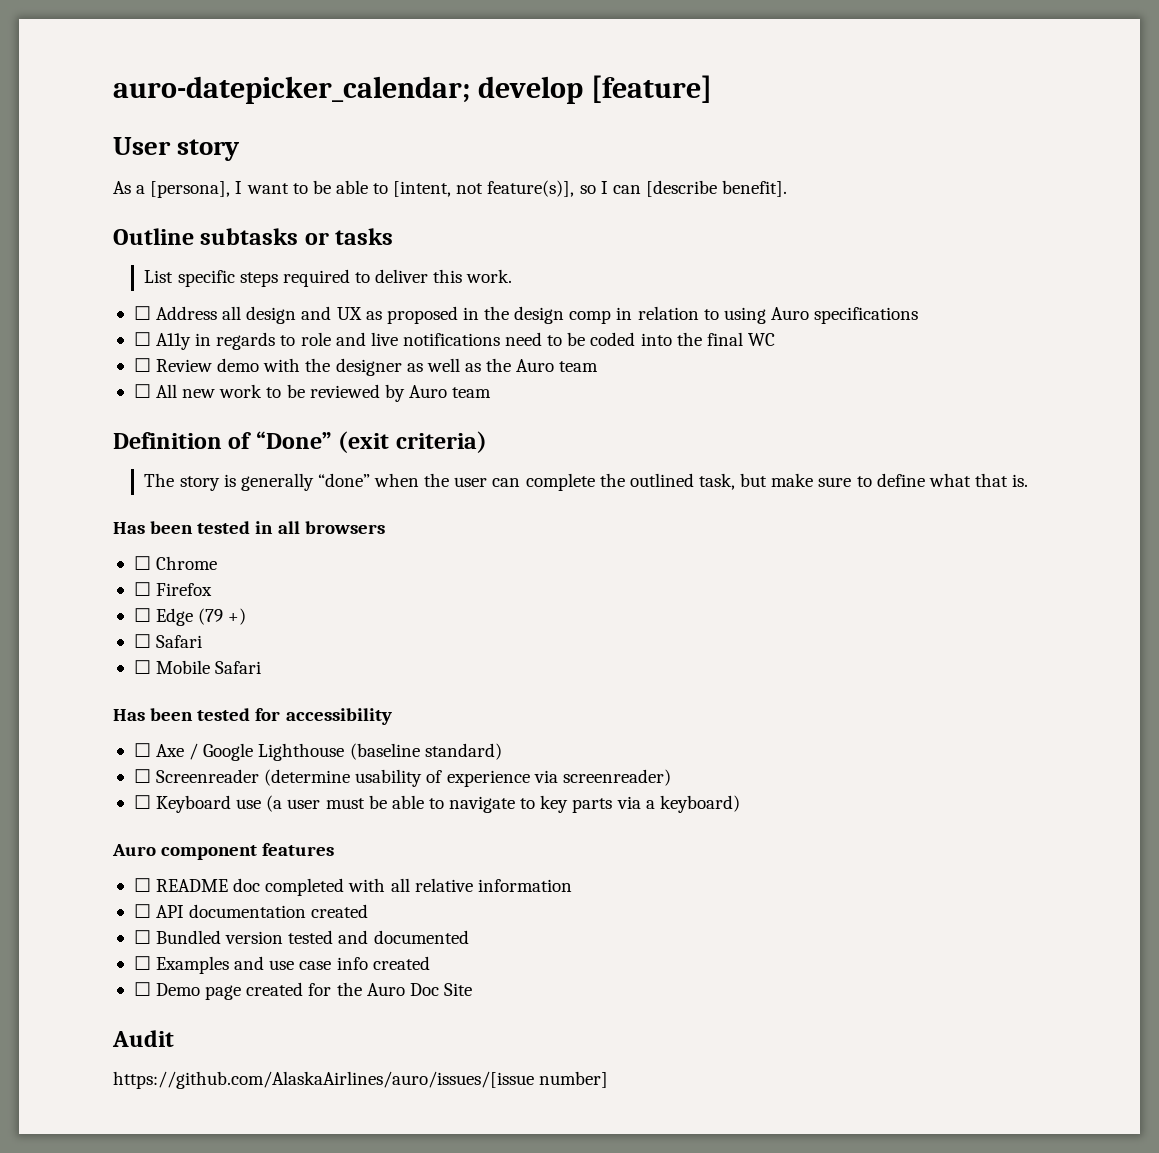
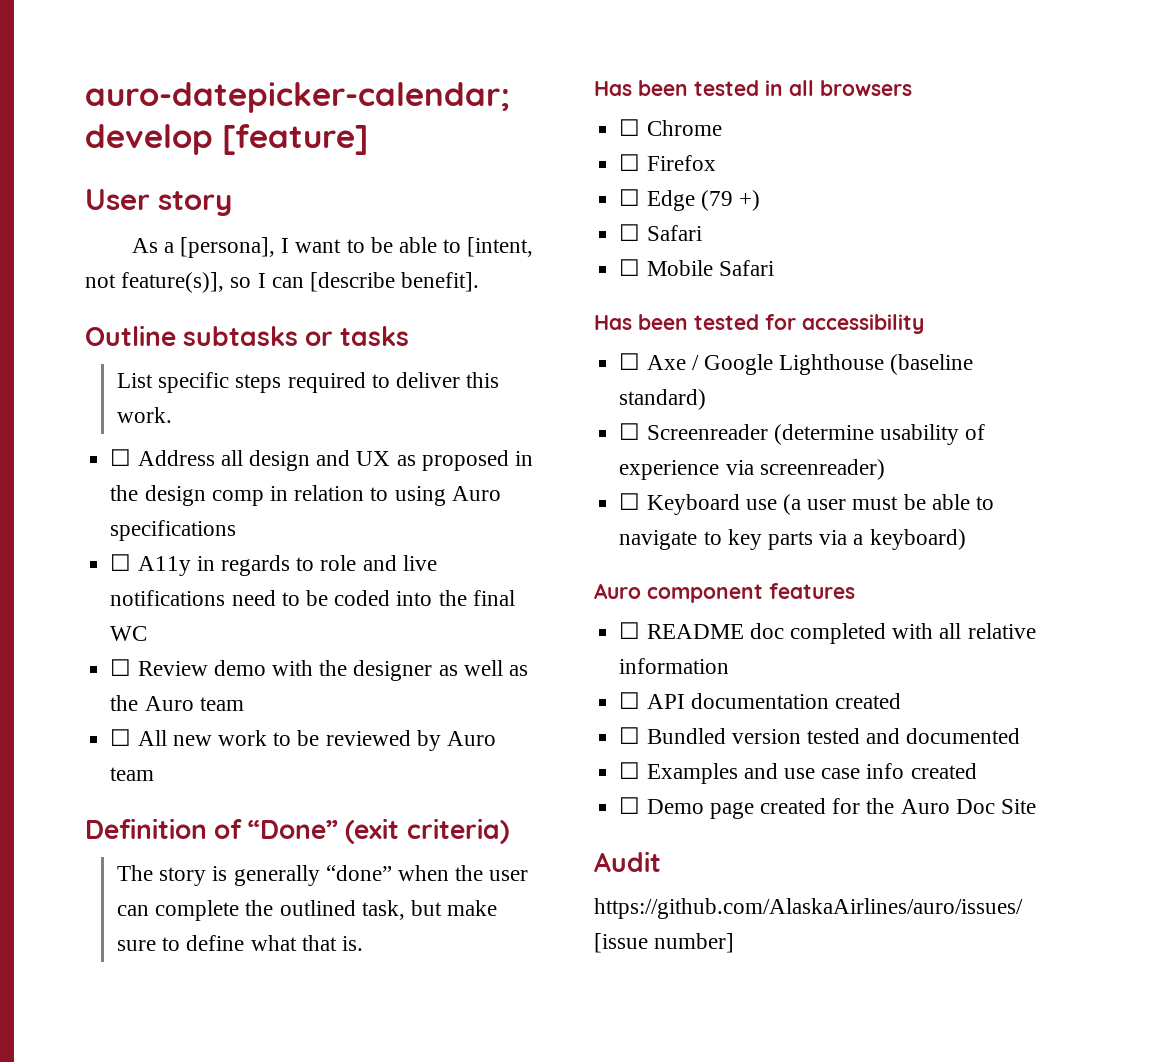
[113,76,470,104] auro-datepicker_calendar; -> [85,82,510,113] auro-datepicker-calendar;

